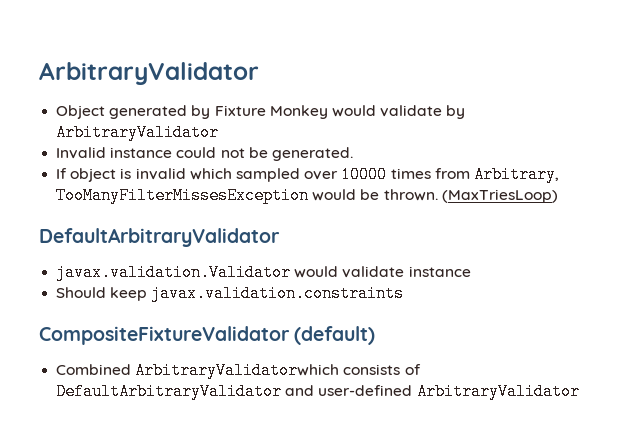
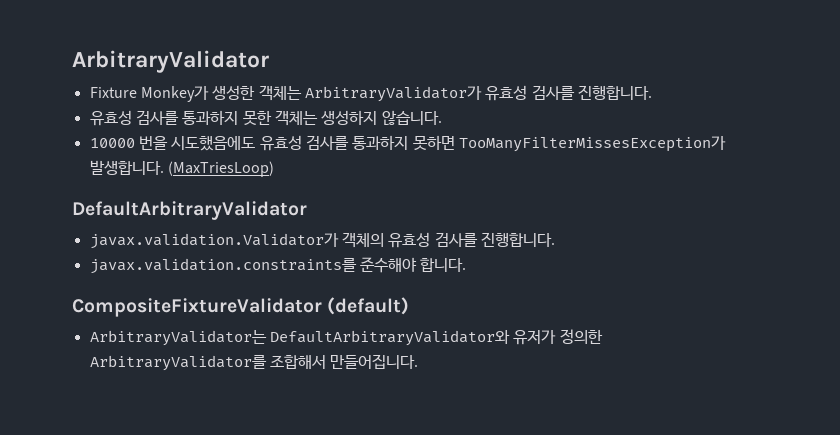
[39,62,259,85] [56,105,466,119] [56,124,220,141] [56,147,353,161] [56,166,559,183] [56,187,558,204] [39,228,280,247] [56,264,471,281] [56,285,405,302] [39,326,376,345] [56,362,421,379] [56,383,580,400] ArbitraryValidator // Object generated by Fixture Monkey would validate by ArbitraryValidator // Invalid instance could not be generated. // If object is invalid which sampled over 10000 times from Arbitrary, TooManyFilterMissesException would be thrown. (MaxTriesLoop) // DefaultArbitraryValidator // javax.validation.Validator would validate instance // Should keep javax.validation.constraints // CompositeFixtureValidator (default) // Combined ArbitraryValidatorwhich consists of DefaultArbitraryValidator and user-defined ArbitraryValidator -> [72,50,269,73] [89,85,652,102] [89,110,442,126] [89,135,726,152] [89,160,274,177] [72,201,307,220] [89,232,555,249] [89,257,467,274] [72,297,410,317] [89,329,603,346] [89,354,419,371] ArbitraryValidator // Fixture Monkey가 생성한 객체는 ArbitraryValidator가 유효성 검사를 진행합니다. // 유효성 검사를 통과하지 못한 객체는 생성하지 않습니다. // 10000 번을 시도했음에도 유효성 검사를 통과하지 못하면 TooManyFilterMissesException가 발생합니다. (MaxTriesLoop) // DefaultArbitraryValidator // javax.validation.Validator가 객체의 유효성 검사를 진행합니다. // javax.validation.constraints를 준수해야 합니다. // CompositeFixtureValidator (default) // ArbitraryValidator는 DefaultArbitraryValidator와 유저가 정의한 ArbitraryValidator를 조합해서 만들어집니다.

